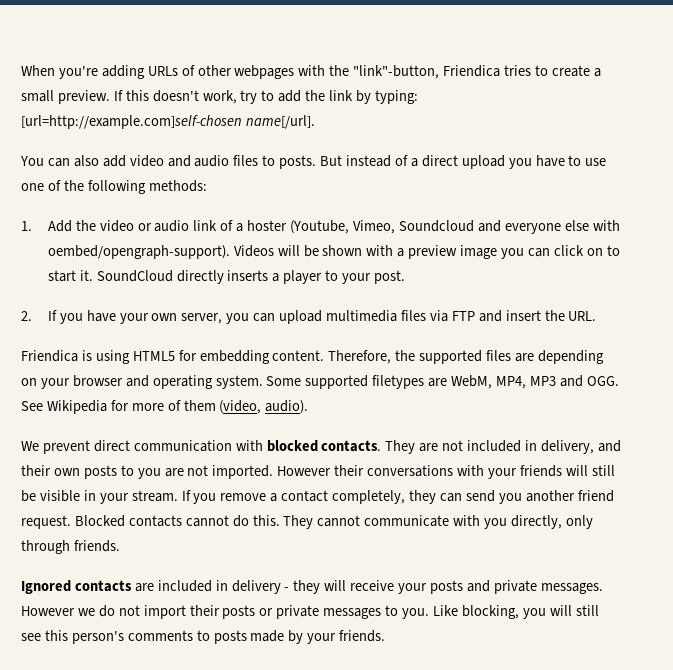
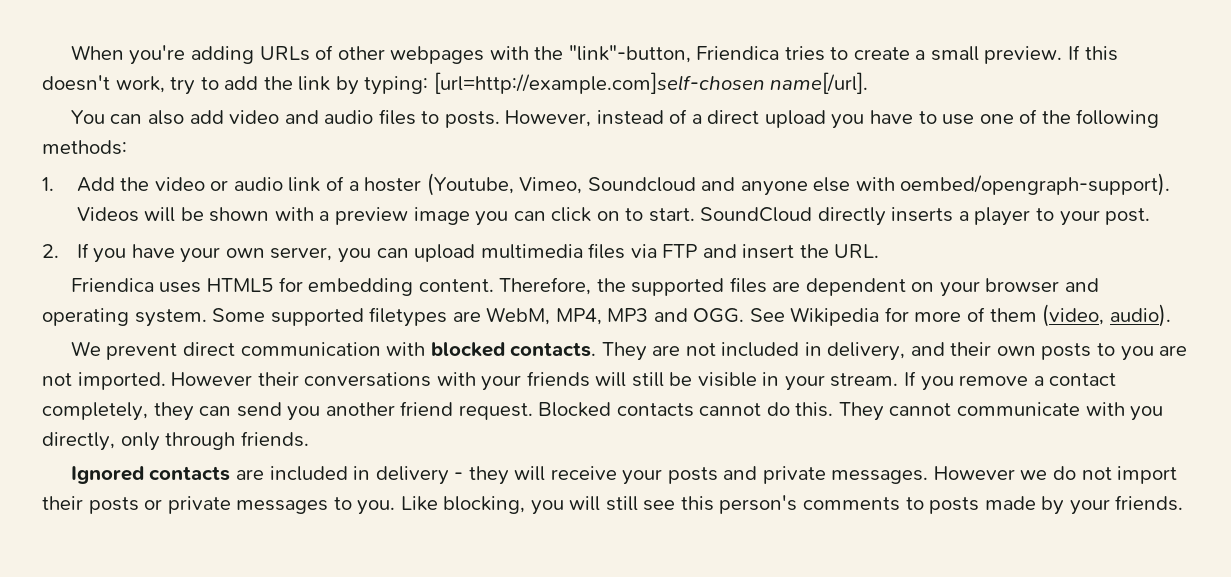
[320,155,343,166] But -> [505,110,592,127] However,
[504,223,561,234] everyone -> [740,181,808,196] anyone
[47,270,93,282] start it. -> [648,208,695,222] start.
[81,350,130,364] is using -> [159,282,202,293] uses
[537,350,604,364] depending -> [805,278,906,296] dependent

